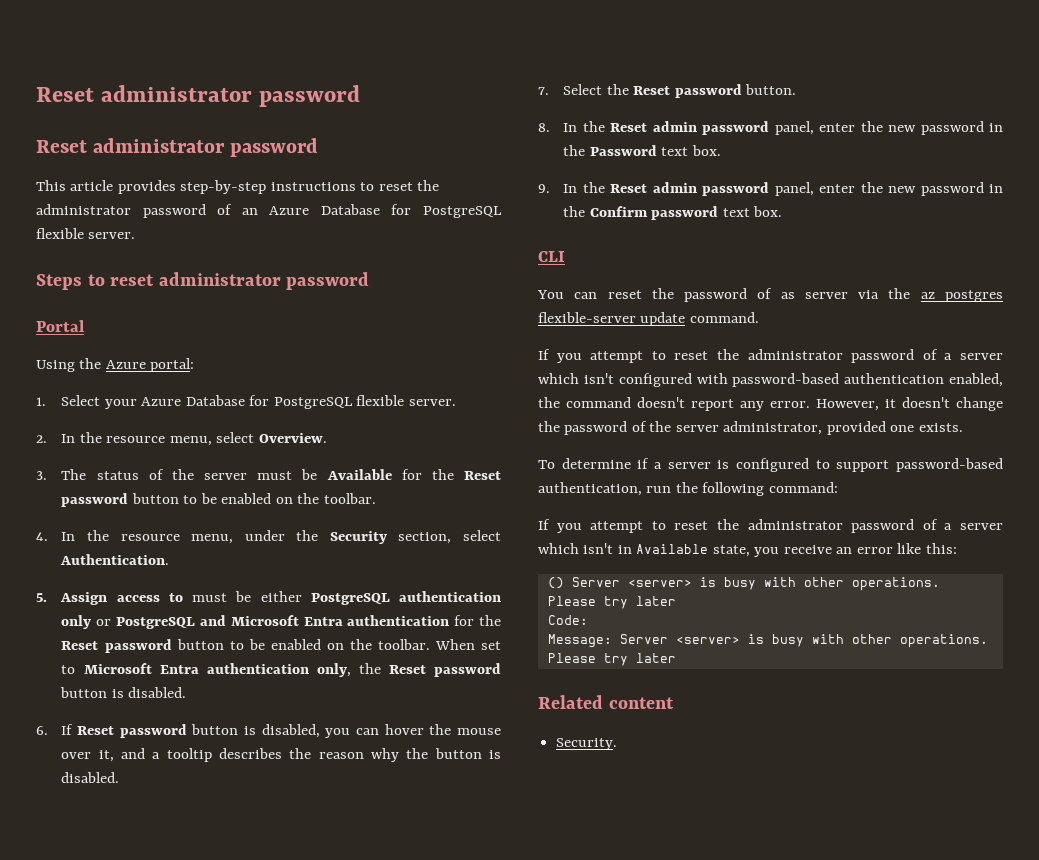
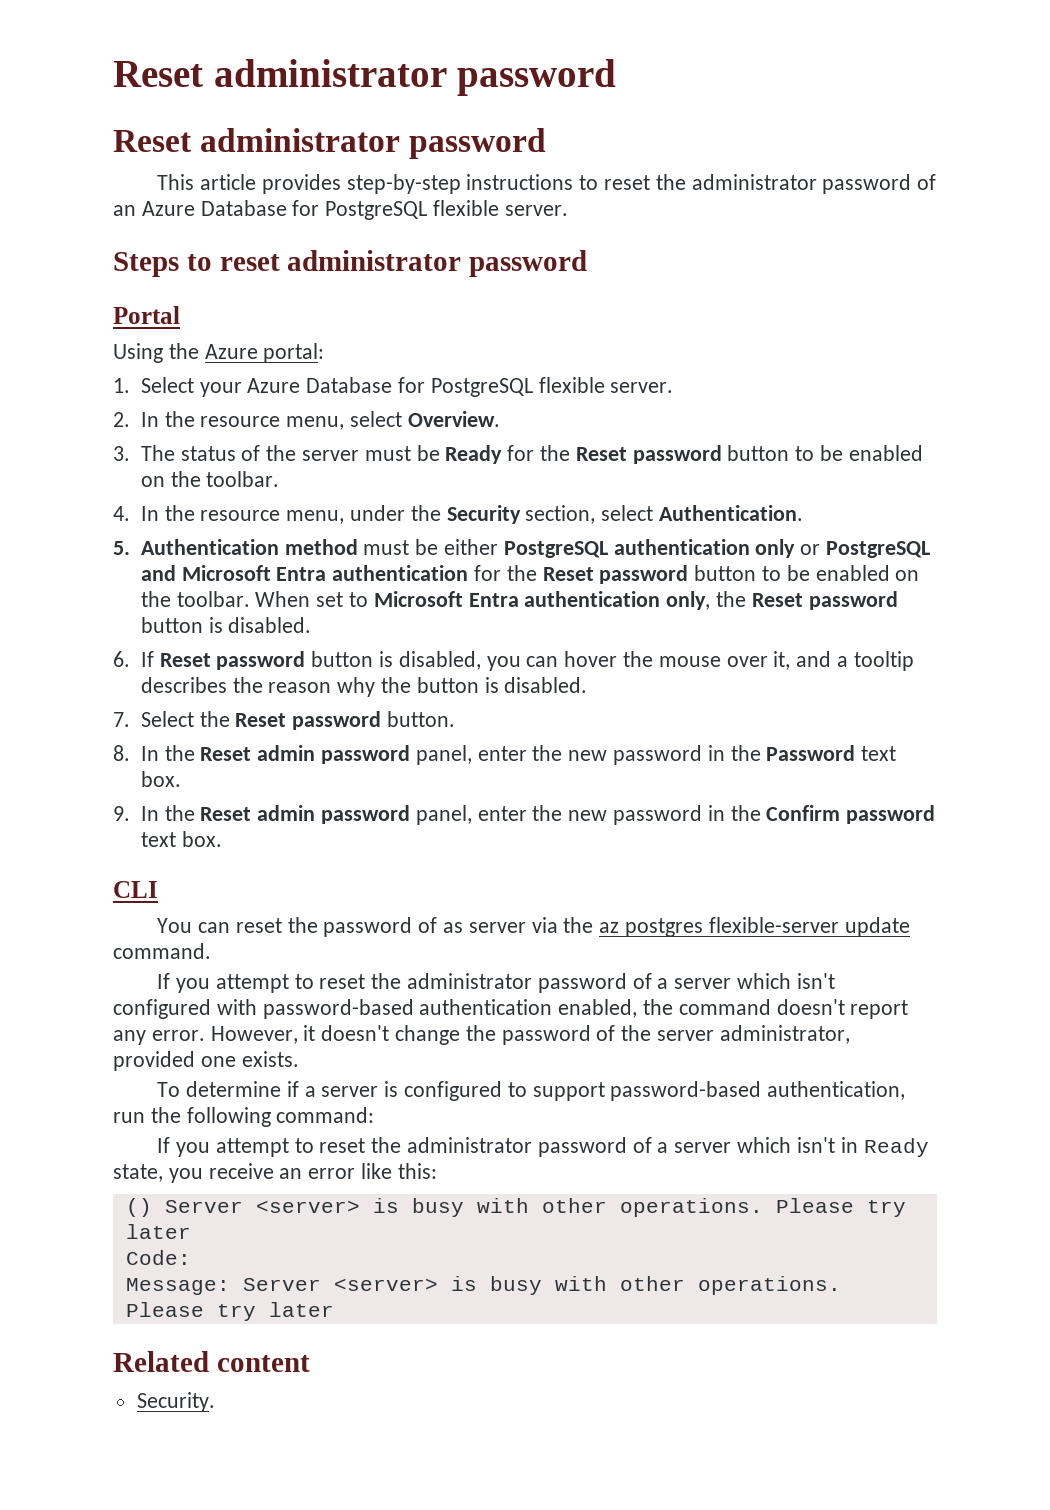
[326,469,392,480] Available -> [445,445,503,464] Ready
[60,592,183,605] Assign access to -> [140,539,358,555] Authentication method
[636,544,709,554] Available -> [863,1138,929,1157] Ready

